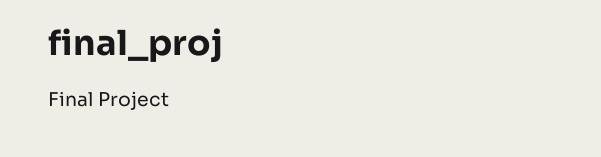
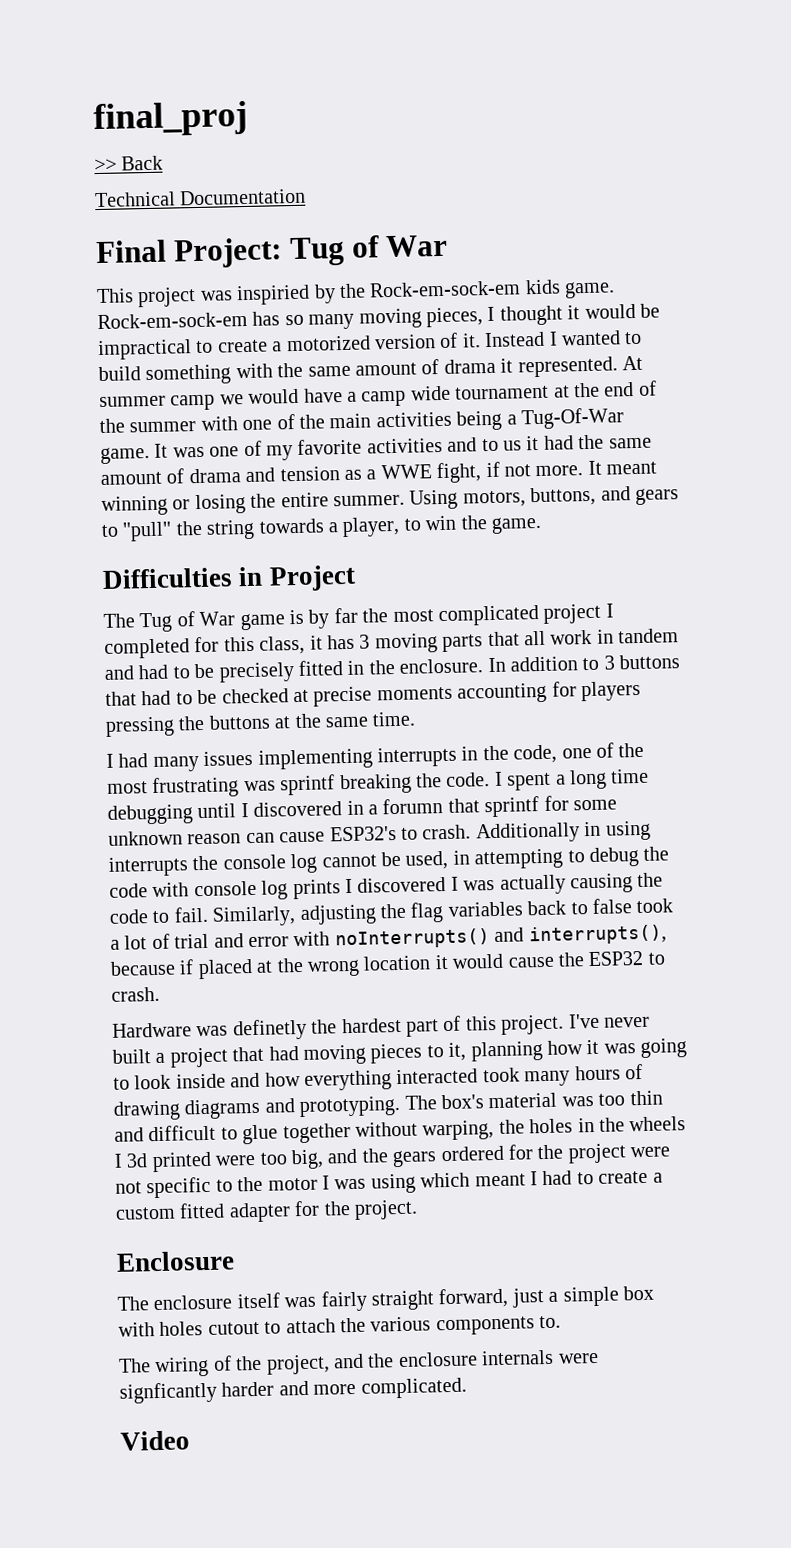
[48,91,170,110] Final Project -> [94,155,164,172] [94,188,307,208] [95,234,449,269] [96,279,616,308] [97,303,660,330] [98,330,643,361] [98,355,643,386] [99,380,657,411] [99,407,624,434] [100,434,652,465] [100,460,658,486] [101,486,679,516] [101,515,542,542] [102,564,356,592] [103,603,614,633] [104,628,680,659] [104,654,681,683] [105,680,641,707] [105,711,417,737] [106,742,645,772] [107,768,650,799] [107,795,617,825] [108,820,651,846] [108,846,670,877] [109,872,664,900] [109,898,674,927] [110,924,667,950] [110,950,665,980] [111,986,160,1002] [112,1013,650,1041] [112,1038,688,1068] [113,1063,643,1091] [113,1090,663,1121] [114,1116,687,1145] [114,1143,671,1173] [115,1170,663,1199] [115,1199,418,1223] [116,1250,235,1272] [117,1285,654,1312] [118,1315,562,1337] [118,1349,599,1378] [119,1377,467,1404] [120,1430,190,1451] >> Back // Technical Documentation // Final Project: Tug of War // This project was inspiried by the Rock-em-sock-em kids game. Rock-em-sock-em has so many moving pieces, I thought it would be impractical to create a motorized version of it. Instead I wanted to build something with the same amount of drama it represented. At summer camp we would have a camp wide tournament at the end of the summer with one of the main activities being a Tug-Of-War game. It was one of my favorite activities and to us it had the same amount of drama and tension as a WWE fight, if not more. It meant winning or losing the entire summer. Using motors, buttons, and gears to "pull" the string towards a player, to win the game. // Difficulties in Project // The Tug of War game is by far the most complicated project I completed for this class, it has 3 moving parts that all work in tandem and had to be precisely fitted in the enclosure. In addition to 3 buttons that had to be checked at precise moments accounting for players pressing the buttons at the same time. // I had many issues implementing interrupts in the code, one of the most frustrating was sprintf breaking the code. I spent a long time debugging until I discovered in a forumn that sprintf for some unknown reason can cause ESP32's to crash. Additionally in using interrupts the console log cannot be used, in attempting to debug the code with console log prints I discovered I was actually causing the code to fail. Similarly, adjusting the flag variables back to false took a lot of trial and error with noInterrupts() and interrupts(), because if placed at the wrong location it would cause the ESP32 to crash. // Hardware was definetly the hardest part of this project. I've never built a project that had moving pieces to it, planning how it was going to look inside and how everything interacted took many hours of drawing diagrams and prototyping. The box's material was too thin and difficult to glue together without warping, the holes in the wheels I 3d printed were too big, and the gears ordered for the project were not specific to the motor I was using which meant I had to create a custom fitted adapter for the project. // Enclosure // The enclosure itself was fairly straight forward, just a simple box with holes cutout to attach the various components to. // The wiring of the project, and the enclosure internals were signficantly harder and more complicated. // Video

